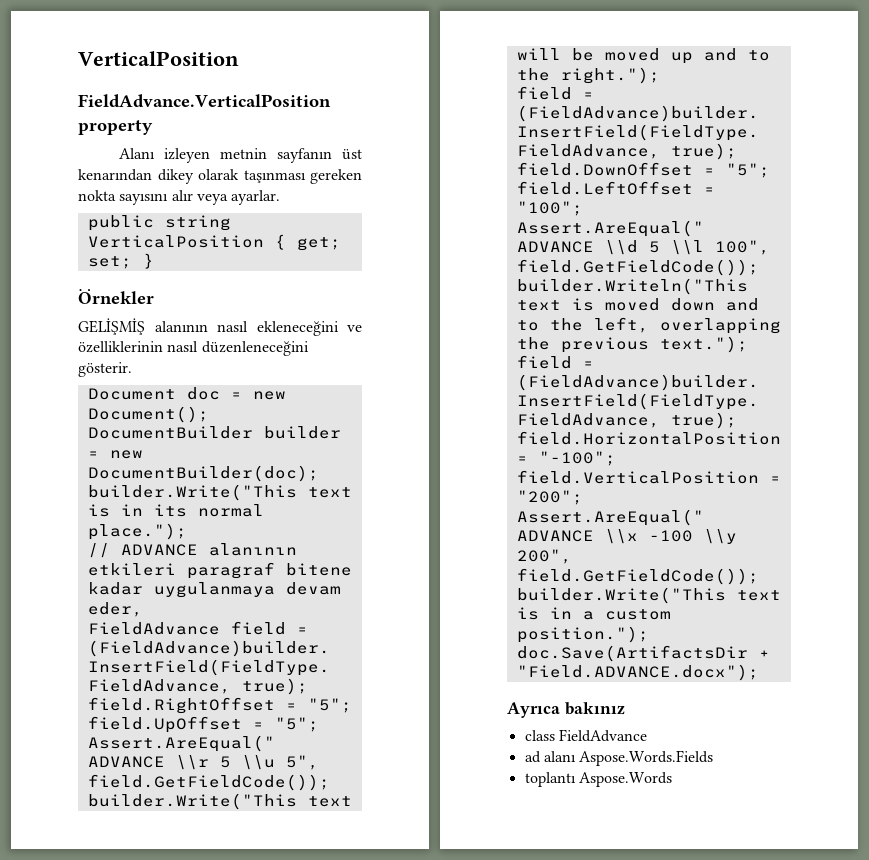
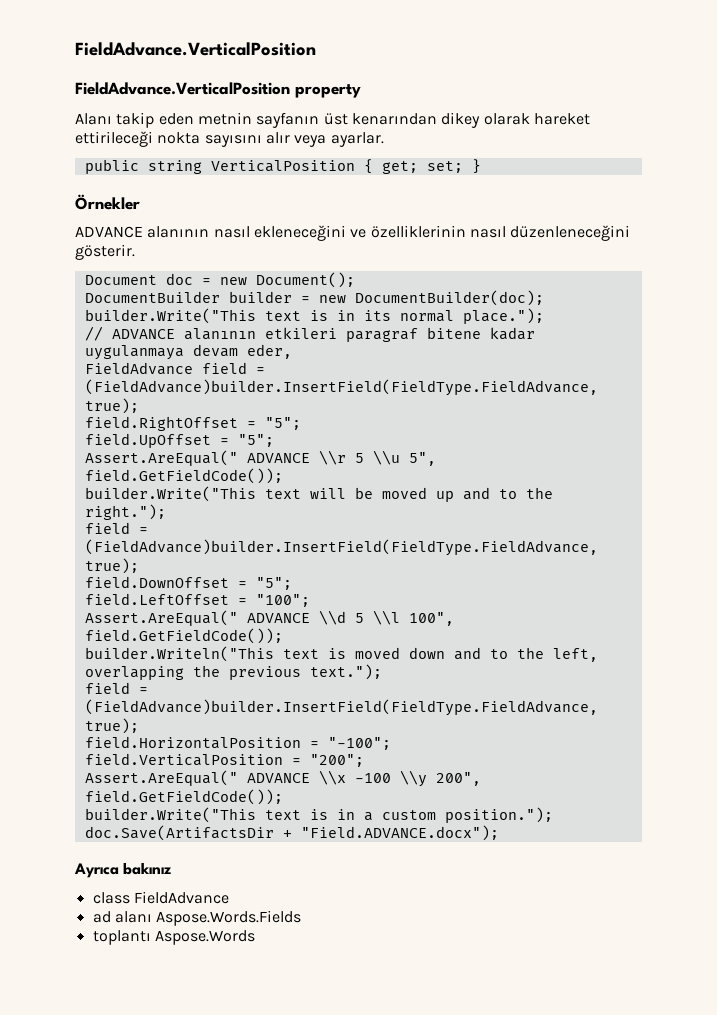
[78,51,239,66] VerticalPosition -> [75,42,316,56] FieldAdvance.VerticalPosition
[163,148,210,163] izleyen -> [116,112,194,128] takip eden
[243,169,362,184] taşınması gereken -> [533,113,590,125] [75,131,153,147] hareket ettirileceği
[78,318,145,335] GELİŞMİŞ -> [75,226,143,238] ADVANCE

